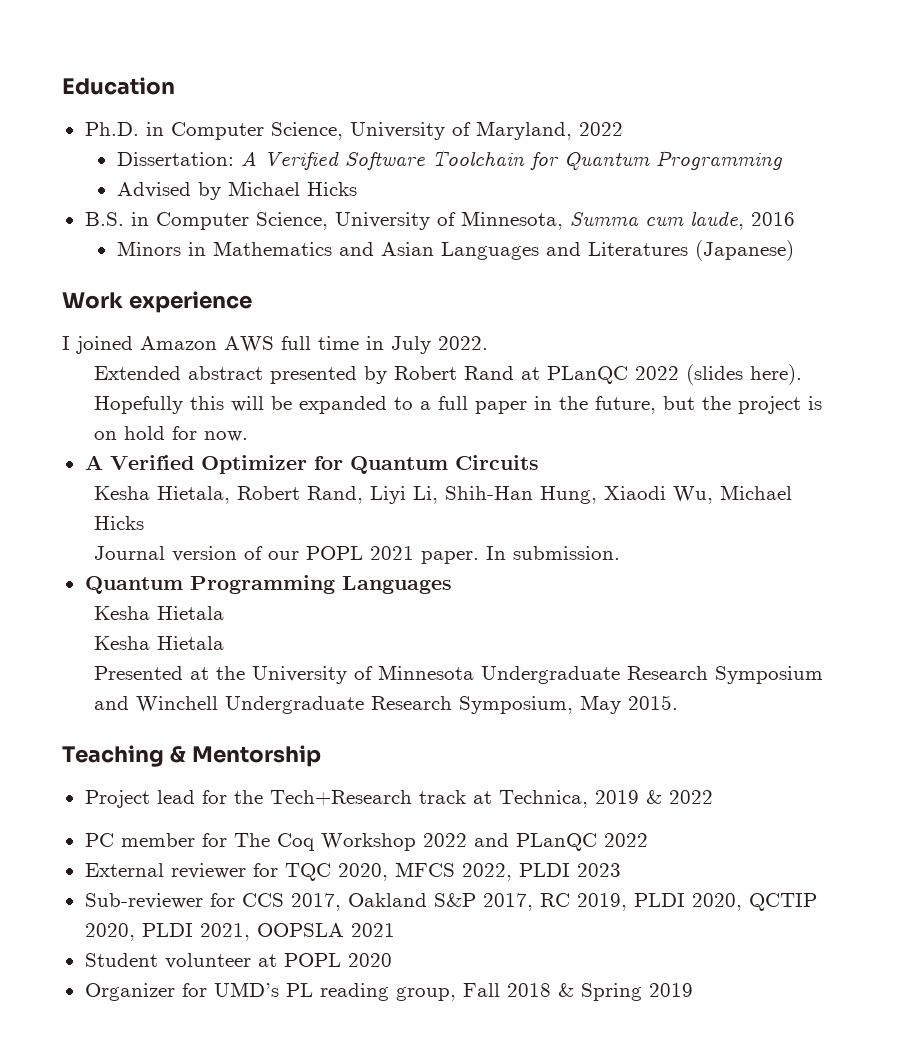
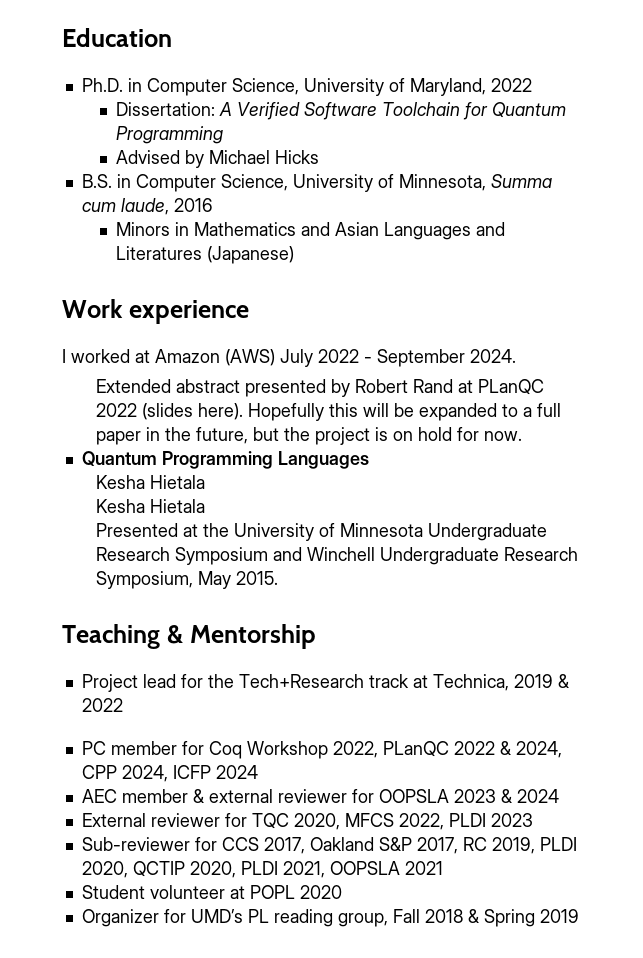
[76,336,488,354] joined Amazon AWS full time in July 2022. -> [71,349,516,367] worked at Amazon (AWS) July 2022 - September 2024.
[84,455,539,474] [94,485,793,504] [94,516,145,530] [94,546,621,564] // A Verified Optimizer for Quantum Circuits // Kesha Hietala, Robert Rand, Liyi Li, Shih-Han Hung, Xiaodi Wu, Michael Hicks // Journal version of our POPL 2021 paper. In submission. -> (523, 436) none
[233,833,270,847] The -> (204, 748) none
[422,833,648,851] 2022 and PLanQC 2022 -> [332,741,562,758] [81,765,258,782] [81,789,559,803] 2022, PLanQC 2022 & 2024, CPP 2024, ICFP 2024 // AEC member & external reviewer for OOPSLA 2023 & 2024

